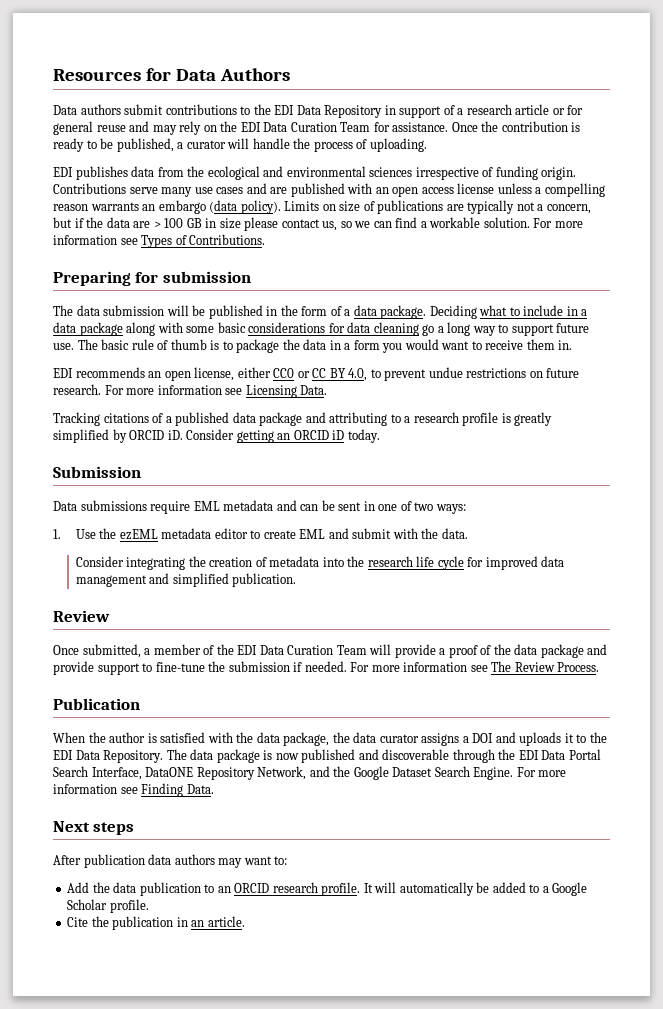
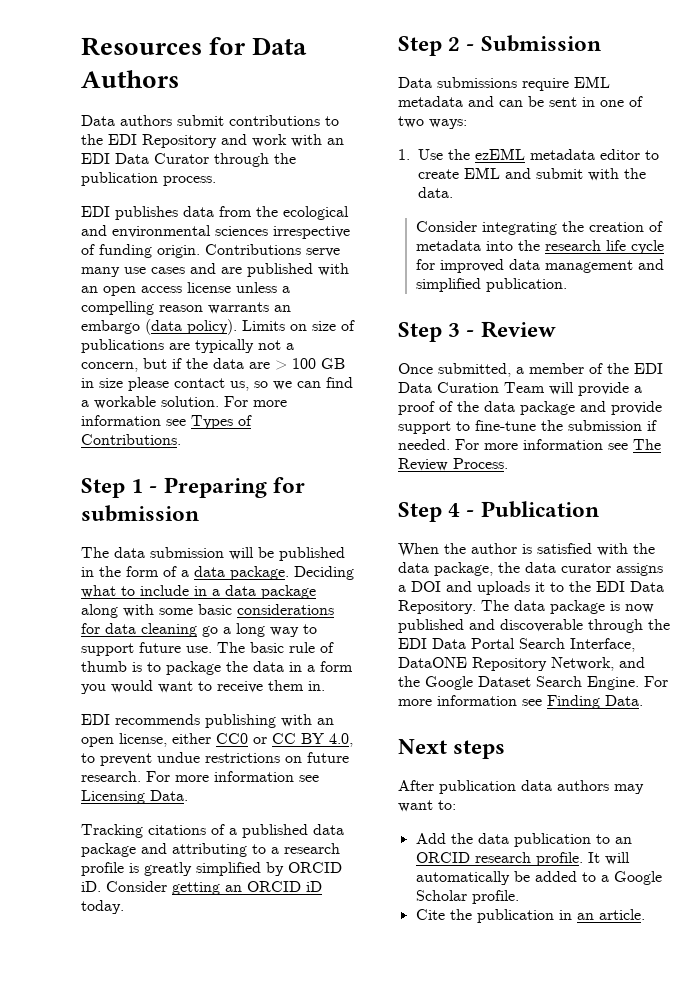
[296,104,584,118] [53,121,581,135] [53,138,427,152] Data Repository in support of a research article or for general reuse and may rely on the EDI Data Curation Team for assistance. Once the contribution is ready to be published, a curator will handle the process of uploading. -> [142,134,344,148] [81,153,296,167] [81,172,216,186] Repository and work with an EDI Data Curator through the publication process.
(266, 239) none -> [81,478,158,498] Step 1 -
(145, 372) none -> [205,714,312,728] publishing with
(380, 436) none -> [398,36,475,56] Step 2 -
(297, 580) none -> [398,322,475,342] Step 3 -
(600, 667) none -> [398,502,475,522] Step 4 -

